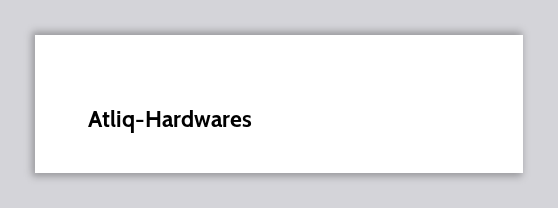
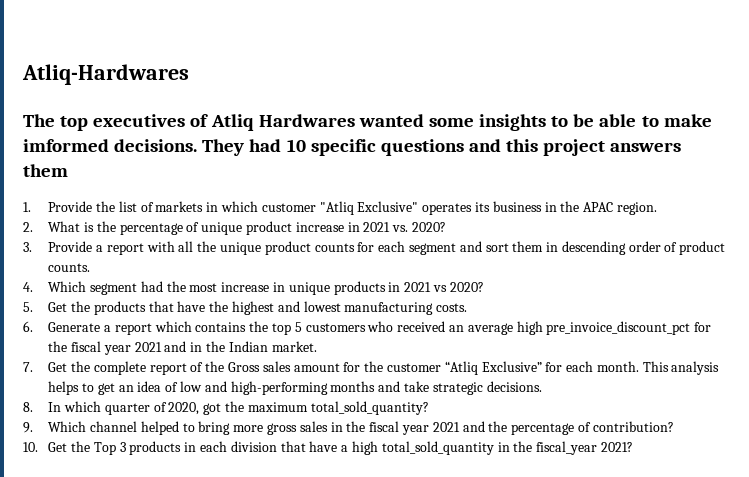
(252, 121) none -> [23,114,712,131] [23,139,682,156] [23,164,68,177] [23,201,657,215] [23,221,446,235] [23,241,726,255] [48,263,91,272] [23,281,484,295] [23,301,468,315] [23,321,712,335] [48,341,317,355] [23,361,720,375] [48,381,542,395] [23,401,429,415] [23,421,674,435] [23,441,633,455] // The top executives of Atliq Hardwares wanted some insights to be able to make imformed decisions. They had 10 specific questions and this project answers them // 1. Provide the list of markets in which customer "Atliq Exclusive" operates its business in the APAC region. // 2. What is the percentage of unique product increase in 2021 vs. 2020? // 3. Provide a report with all the unique product counts for each segment and sort them in descending order of product counts. // 4. Which segment had the most increase in unique products in 2021 vs 2020? // 5. Get the products that have the highest and lowest manufacturing costs. // 6. Generate a report which contains the top 5 customers who received an average high pre_invoice_discount_pct for the fiscal year 2021 and in the Indian market. // 7. Get the complete report of the Gross sales amount for the customer “Atliq Exclusive” for each month. This analysis helps to get an idea of low and high-performing months and take strategic decisions. // 8. In which quarter of 2020, got the maximum total_sold_quantity? // 9. Which channel helped to bring more gross sales in the fiscal year 2021 and the percentage of contribution? // 10. Get the Top 3 products in each division that have a high total_sold_quantity in the fiscal_year 2021?

